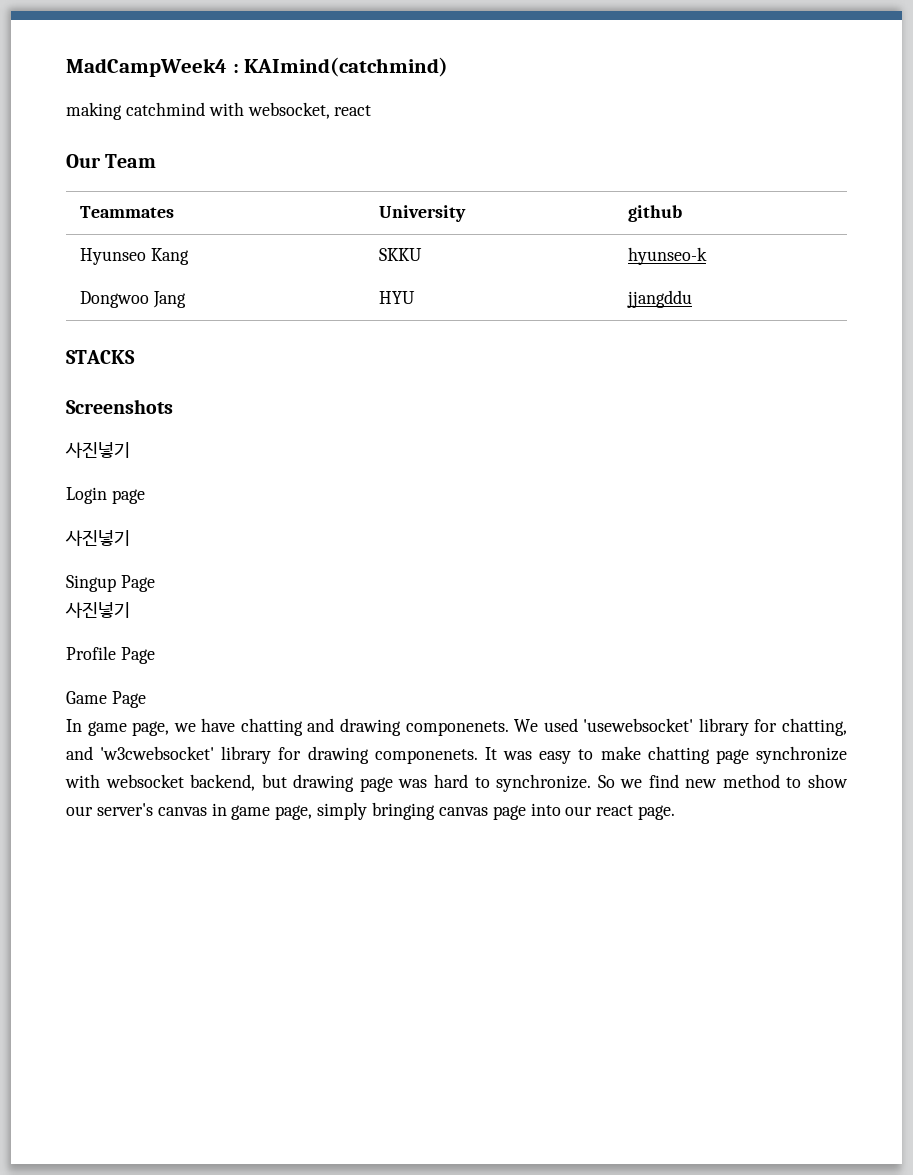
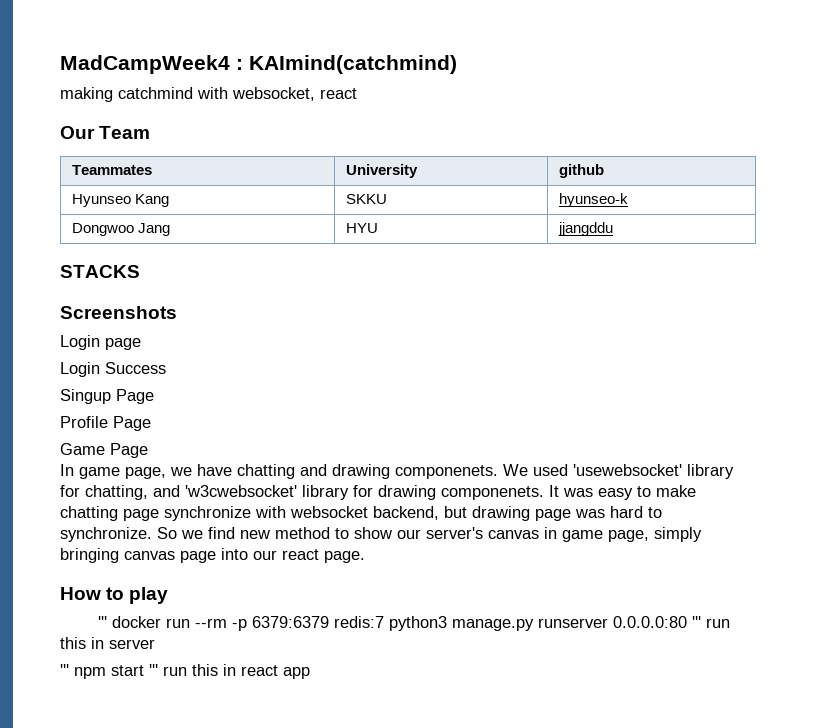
[65,442,130,458] // 사진넣기 -> (177, 312) none
[65,530,130,546] 사진넣기 -> [60,362,166,377] Login Success
[65,602,130,618] // 사진넣기 -> (154, 396) none
(676, 812) none -> [60,587,169,604] [98,616,731,631] [60,637,155,649] [60,664,310,679] // How to play // ''' docker run --rm -p 6379:6379 redis:7 python3 manage.py runserver 0.0.0.0:80 ''' run this in server // ''' npm start ''' run this in react app

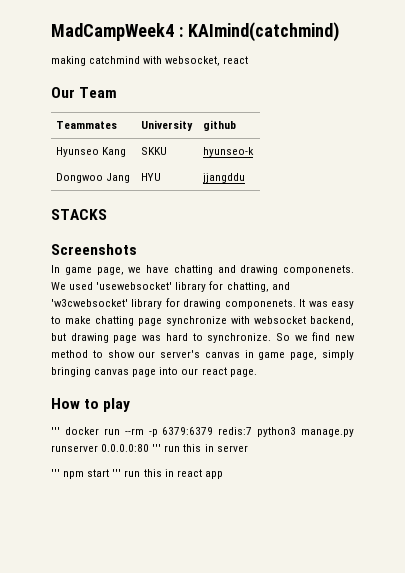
[60,335,141,350] [60,362,166,377] [60,389,154,404] [60,416,151,431] [60,443,148,458] // Login page // Login Success // Singup Page // Profile Page // Game Page -> (137, 249) none

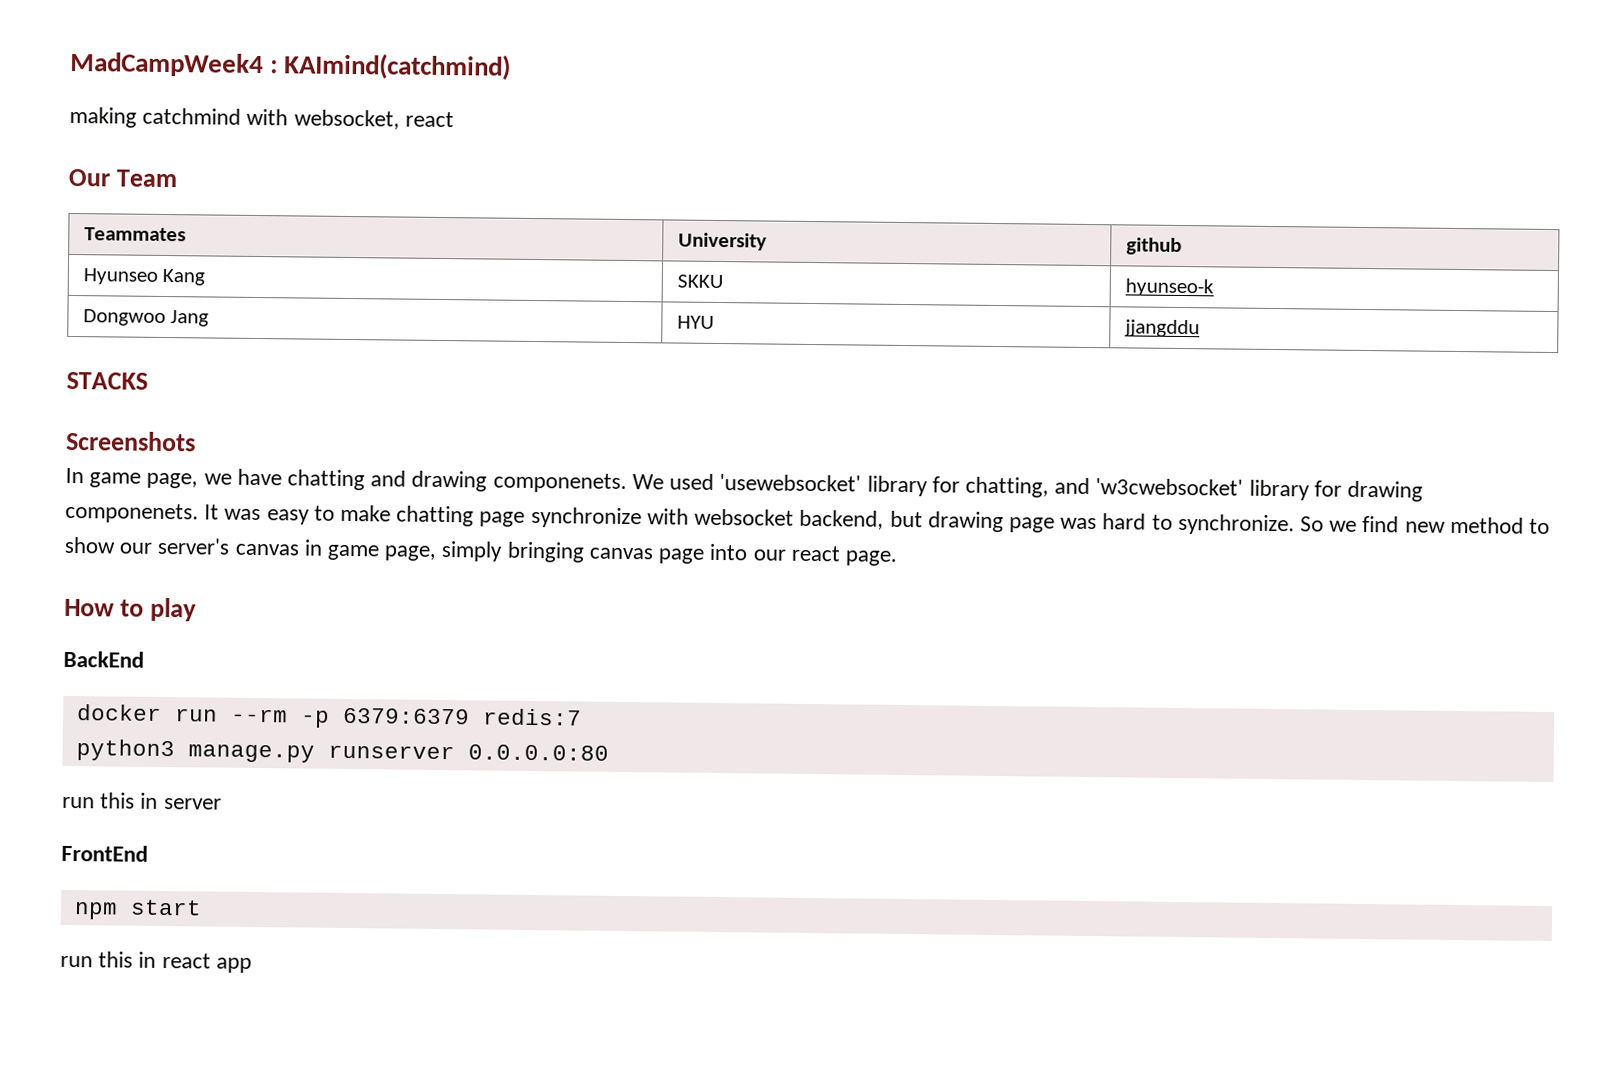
[51,427,60,435] ''' -> [63,650,144,668] BackEnd //
(253, 431) none -> (582, 717) //
[152,444,162,452] ''' -> (609, 752) //
[51,469,60,477] ''' -> [61,844,148,862] FrontEnd //
[112,469,122,477] ''' -> (202, 907) //

